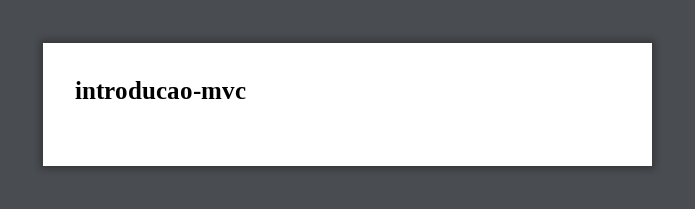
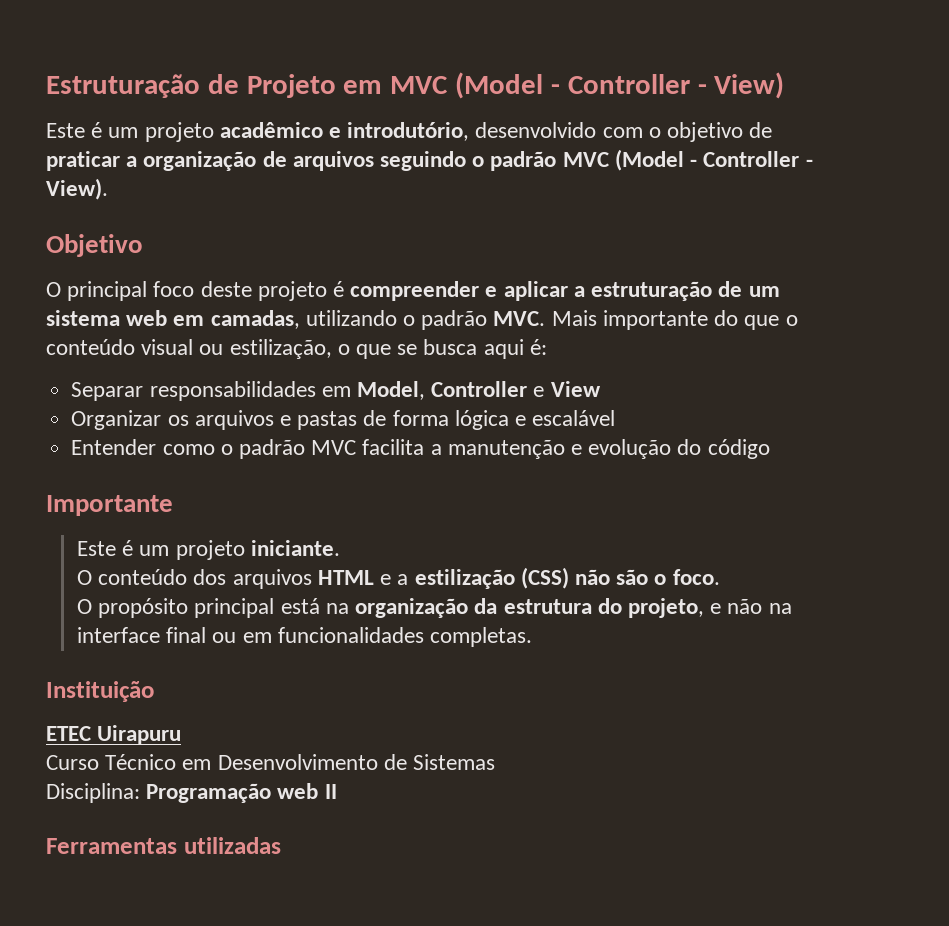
[75,81,246,99] introducao-mvc -> [46,72,785,99] [46,122,773,142] [46,149,813,171] [46,178,108,200] [46,234,143,257] [46,281,780,301] [46,310,798,330] [46,339,547,359] [71,381,601,401] [71,410,616,430] [71,439,770,459] [46,495,173,516] [77,540,340,560] [77,567,720,589] [77,598,792,618] [77,627,533,647] [46,681,154,702] [46,725,182,745] [46,754,496,770] [46,783,337,803] [46,837,281,854] Estruturação de Projeto em MVC (Model - Controller - View) // Este é um projeto acadêmico e introdutório, desenvolvido com o objetivo de praticar a organização de arquivos seguindo o padrão MVC (Model - Controller - View). // Objetivo // O principal foco deste projeto é compreender e aplicar a estruturação de um sistema web em camadas, utilizando o padrão MVC. Mais importante do que o conteúdo visual ou estilização, o que se busca aqui é: // Separar responsabilidades em Model, Controller e View // Organizar os arquivos e pastas de forma lógica e escalável // Entender como o padrão MVC facilita a manutenção e evolução do código // Importante // Este é um projeto iniciante. // O conteúdo dos arquivos HTML e a estilização (CSS) não são o foco. // O propósito principal está na organização da estrutura do projeto, e não na interface final ou em funcionalidades completas. // Instituição // ETEC Uirapuru // Curso Técnico em Desenvolvimento de Sistemas // Disciplina: Programação web II // Ferramentas utilizadas

